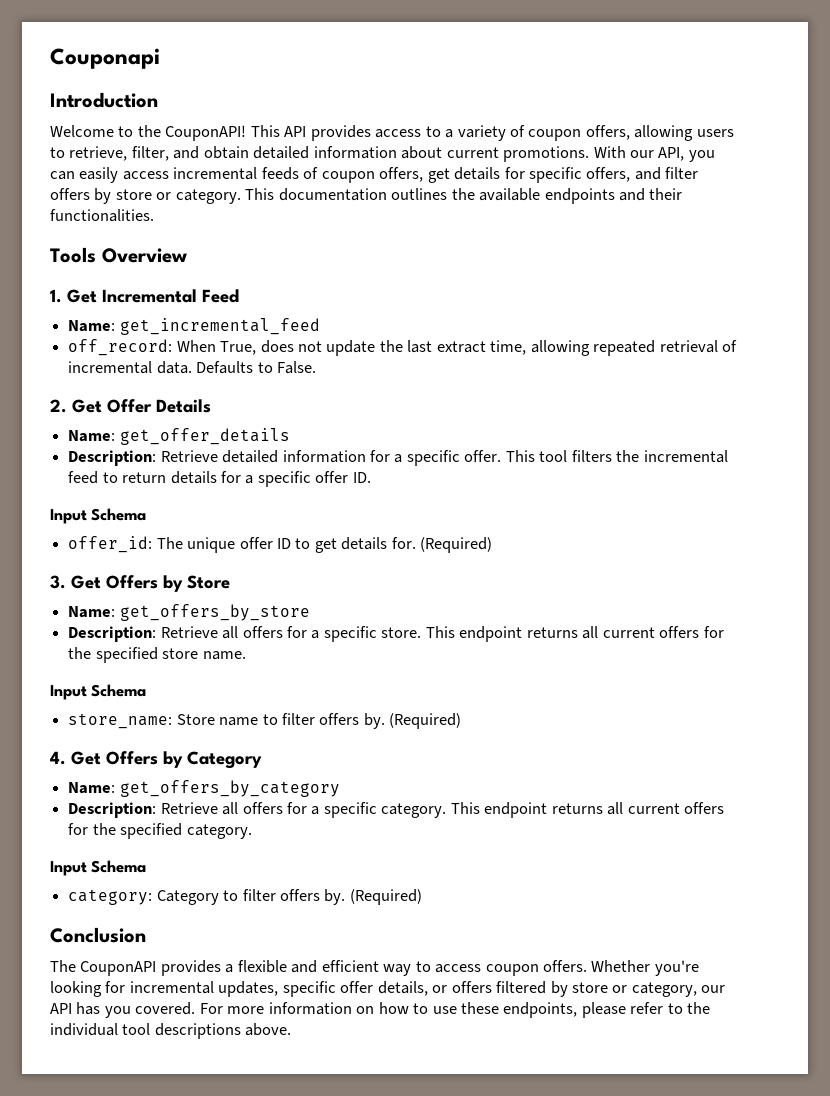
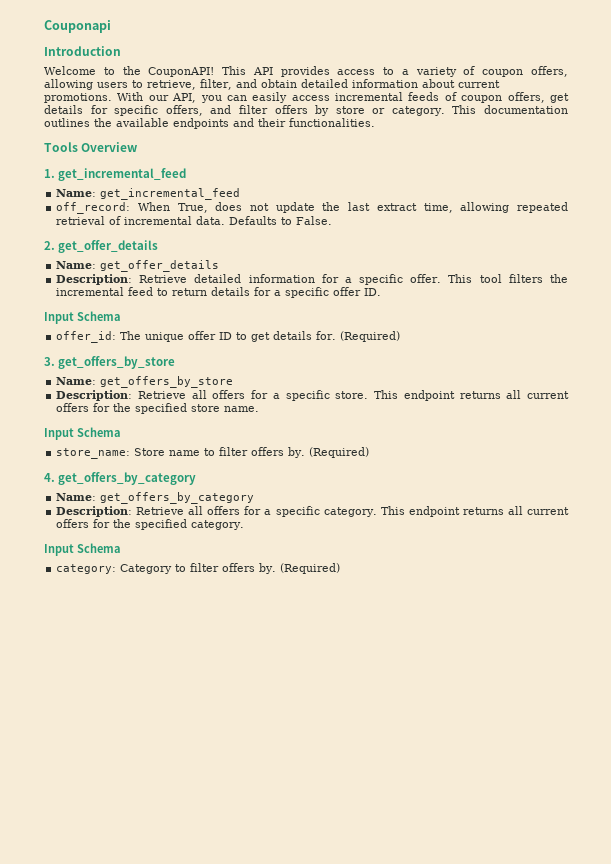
[67,289,239,303] Get Incremental Feed -> [58,168,187,181] get_incremental_feed
[72,399,211,413] Get Offer Details -> [58,240,159,253] get_offer_details
[71,575,230,592] Get Offers by Store -> [58,356,176,369] get_offers_by_store
[71,751,262,769] Get Offers by Category -> [58,472,197,485] get_offers_by_category
[50,927,146,943] [50,960,699,976] [50,981,726,997] [50,1002,711,1018] [50,1023,292,1039] // Conclusion // The CouponAPI provides a flexible and efficient way to access coupon offers. Whether you're looking for incremental updates, specific offer details, or offers filtered by store or category, our API has you covered. For more information on how to use these endpoints, please refer to the individual tool descriptions above. -> (341, 568) none

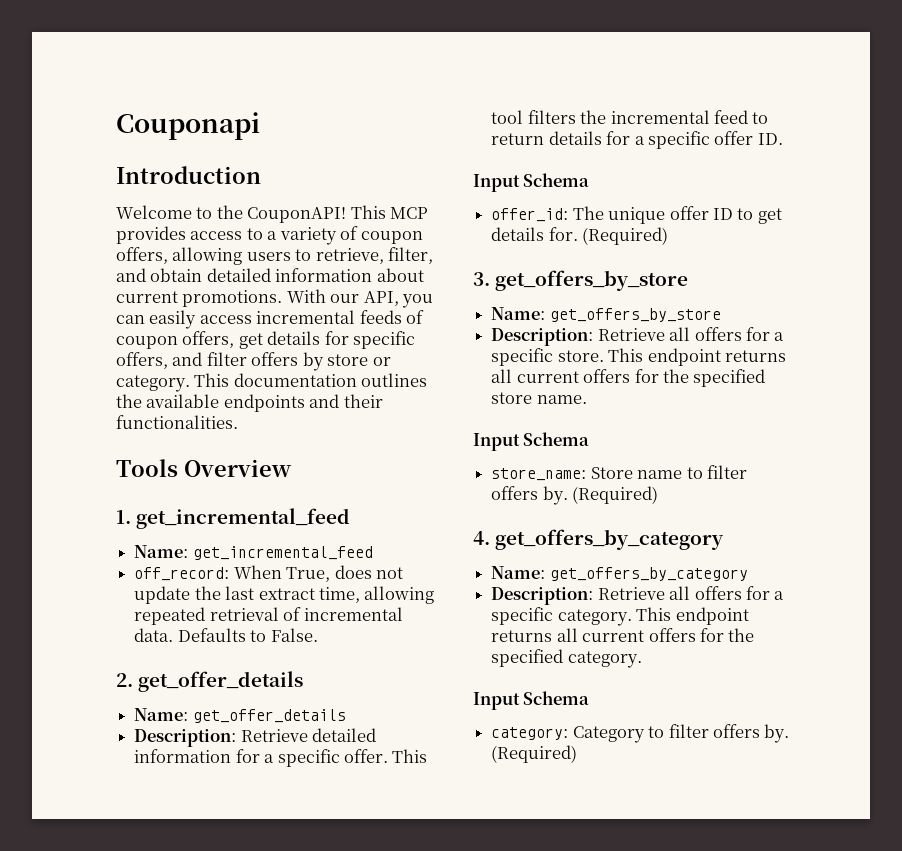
[252,67,273,75] API -> [390,207,429,219] MCP

